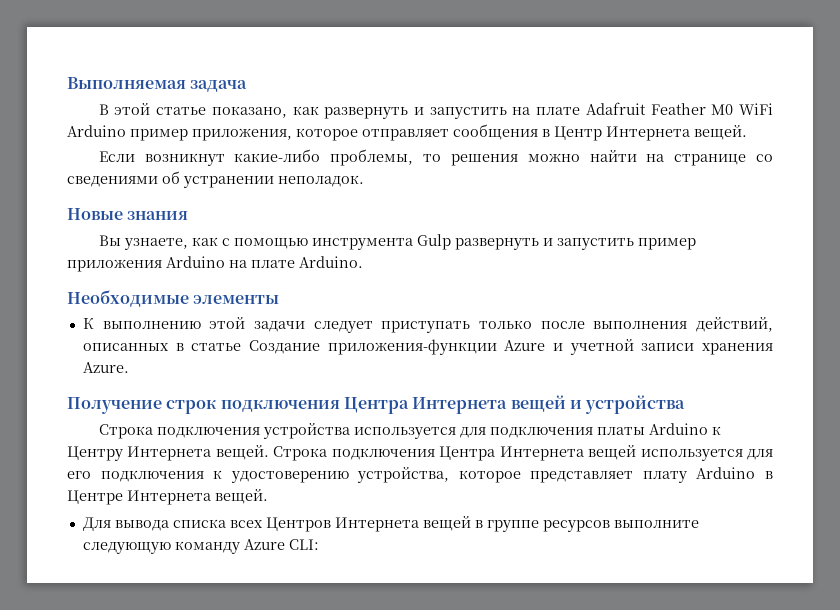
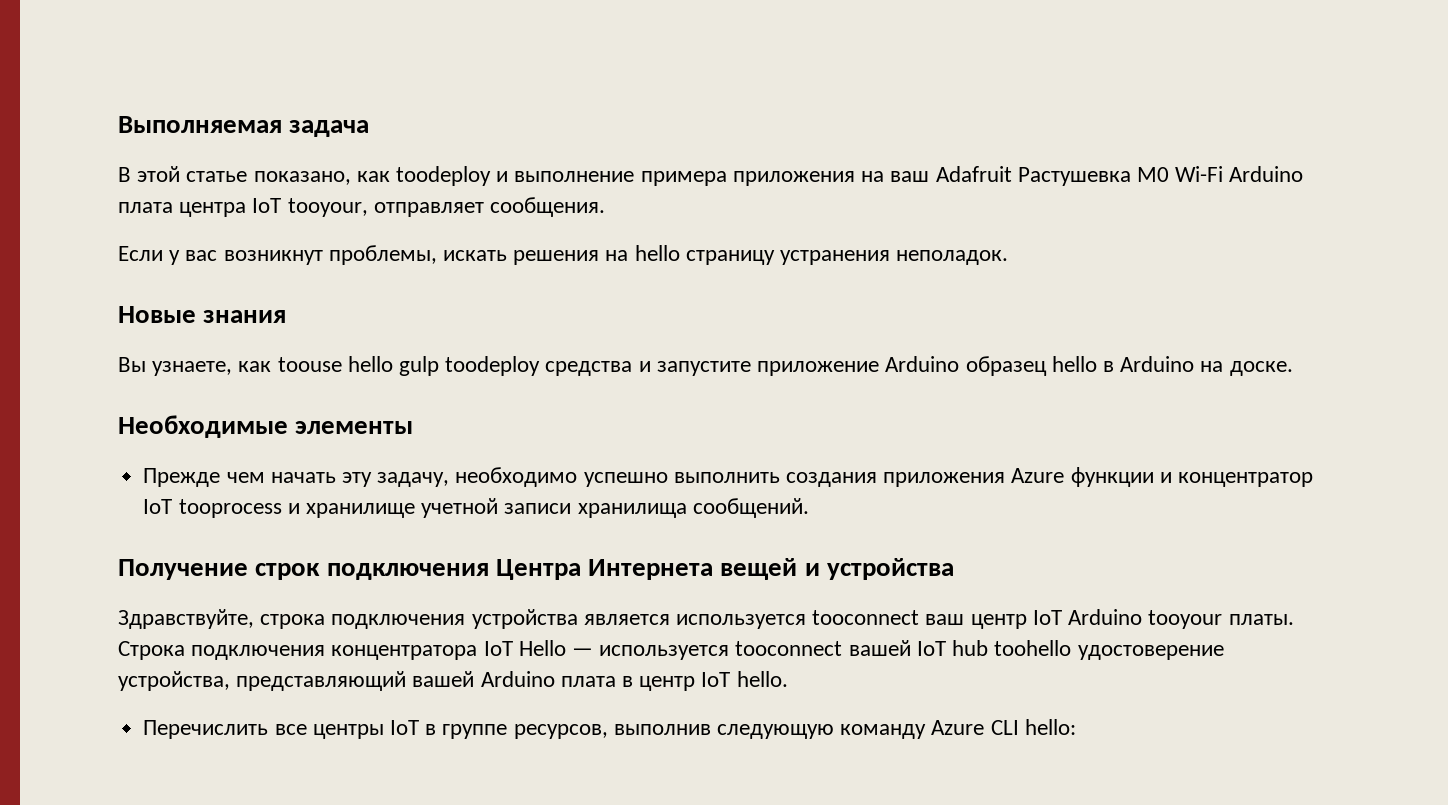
[324,102,774,119] [67,124,747,141] [98,149,773,166] [67,171,274,188] развернуть и запустить на плате Adafruit Feather M0 WiFi Arduino пример приложения, которое отправляет сообщения в Центр Интернета вещей. // Если возникнут какие-либо проблемы, то решения можно найти на странице со сведениями об устранении -> [396,166,1304,186] [118,197,606,217] [118,245,891,265] toodeploy и выполнение примера приложения на ваш Adafruit Растушевка M0 Wi-Fi Arduino плата центра IoT tooyour, отправляет сообщения. // Если у вас возникнут проблемы, искать решения на hello страницу устранения
[221,234,696,250] [67,256,363,272] [67,290,280,307] [82,317,773,333] [82,339,773,355] [82,362,129,373] с помощью инструмента Gulp развернуть и запустить пример приложения Arduino на плате Arduino. // Необходимые элементы // К выполнению этой задачи следует приступать только после выполнения действий, описанных в статье Создание приложения-функции Azure и учетной записи хранения Azure. -> [277,356,1293,376] [118,415,414,438] [143,467,1314,487] [143,498,809,518] toouse hello gulp toodeploy средства и запустите приложение Arduino образец hello в Arduino на доске. // Необходимые элементы // Прежде чем начать эту задачу, необходимо успешно выполнить создания приложения Azure функции и концентратор IoT tooprocess и хранилище учетной записи хранилища сообщений.
[98,423,721,439] [67,445,774,461] [67,467,773,483] [67,489,268,505] [82,516,699,532] Строка подключения устройства используется для подключения платы Arduino к Центру Интернета вещей. Строка подключения Центра Интернета вещей используется для его подключения к удостоверению устройства, которое представляет плату Arduino в Центре Интернета вещей. // Для вывода списка всех Центров Интернета вещей в группе ресурсов выполните -> [118,609,1294,629] [118,640,1224,660] [118,671,788,691] [143,720,711,739] Здравствуйте, строка подключения устройства является используется tooconnect ваш центр IoT Arduino tooyour платы. Строка подключения концентратора IoT Hello — используется tooconnect вашей IoT hub toohello удостоверение устройства, представляющий вашей Arduino плата в центр IoT hello. // Перечислить все центры IoT в группе ресурсов, выполнив
[288,539,319,550] CLI: -> [990,719,1076,735] CLI hello:

